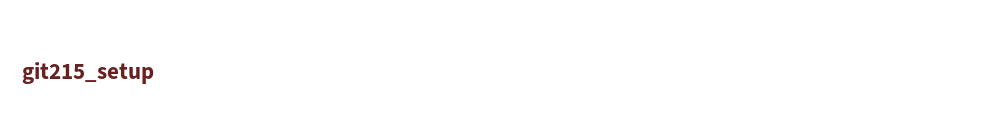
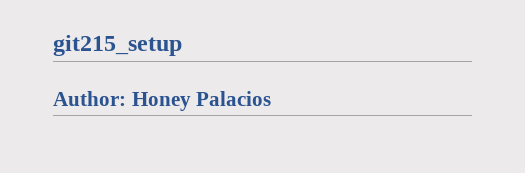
(154, 73) none -> [53,91,272,111] // Author: Honey Palacios

